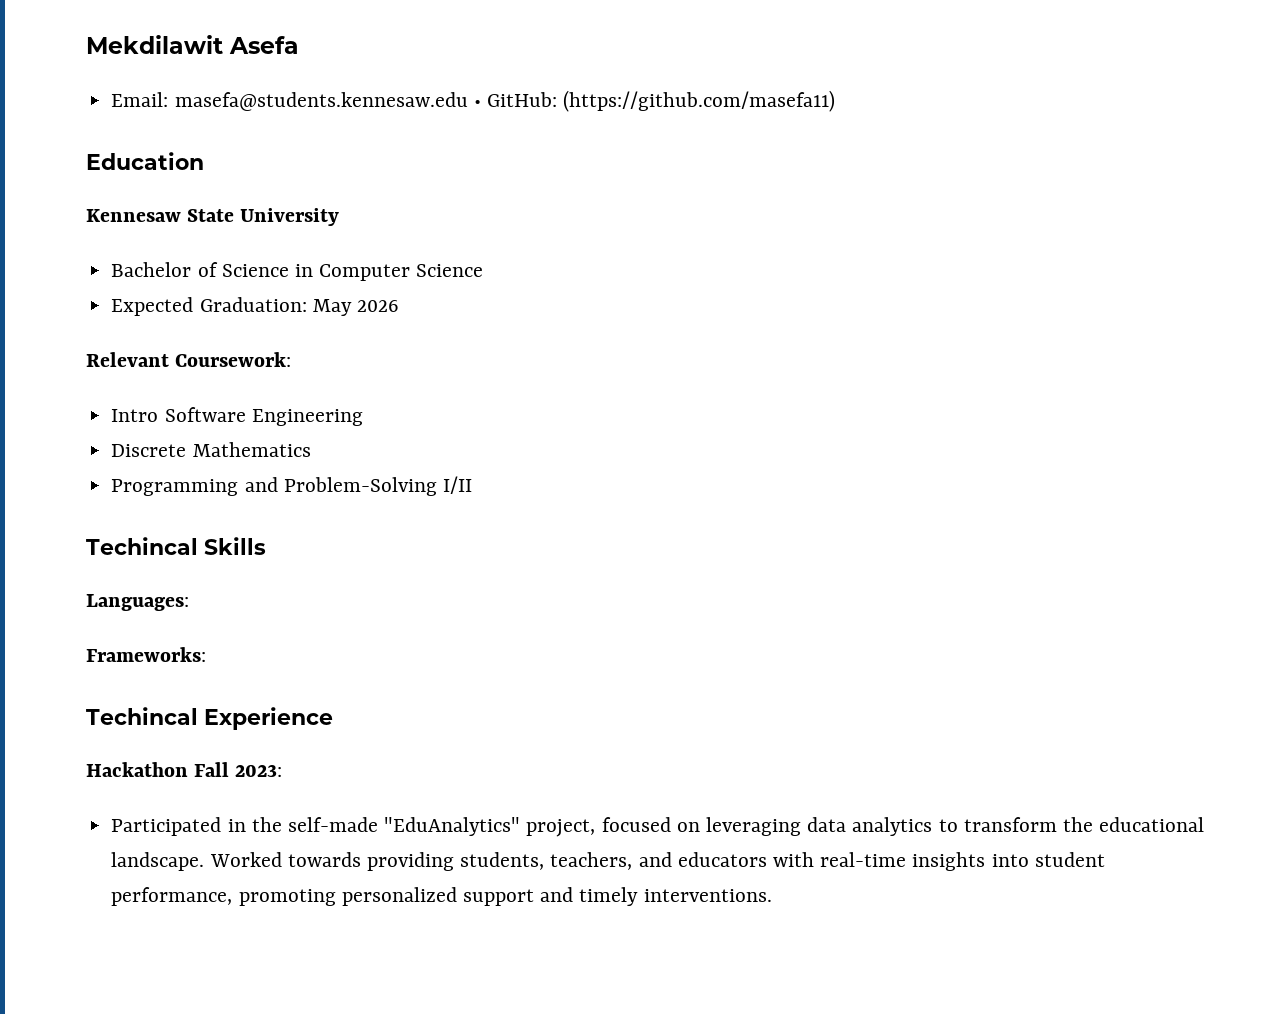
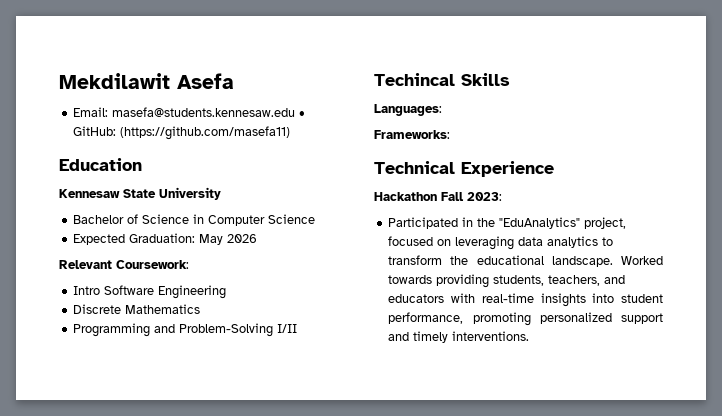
[86,707,198,725] Techincal -> [374,161,455,174] Technical
[287,817,378,832] self-made -> (496, 222) none

